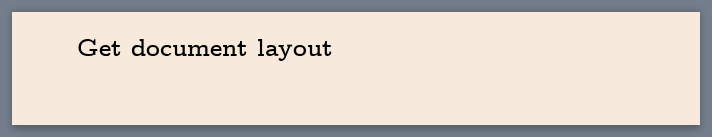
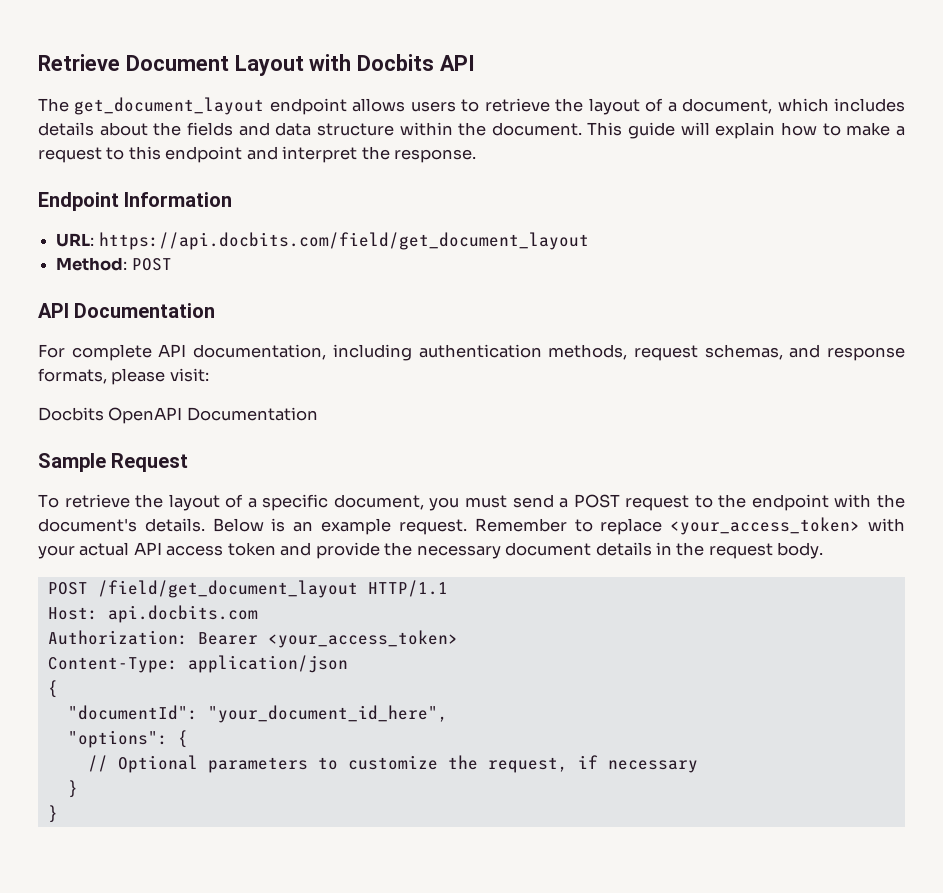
[77,39,333,61] Get document layout -> [38,54,476,76] [38,97,905,115] [38,122,905,139] [38,146,477,163] [38,192,233,211] [56,232,589,250] [56,257,172,271] [38,303,216,318] [38,344,906,361] [38,368,209,385] [38,407,318,424] [38,453,189,472] [38,494,905,511] [38,517,906,535] [38,542,824,559] [47,580,448,598] [47,605,258,623] [47,630,458,648] [47,655,348,673] [47,680,58,698] [67,705,448,723] [67,730,188,748] [87,755,698,773] [67,780,78,798] [47,805,58,823] Retrieve Document Layout with Docbits API // The get_document_layout endpoint allows users to retrieve the layout of a document, which includes details about the fields and data structure within the document. This guide will explain how to make a request to this endpoint and interpret the response. // Endpoint Information // URL: https://api.docbits.com/field/get_document_layout // Method: POST // API Documentation // For complete API documentation, including authentication methods, request schemas, and response formats, please visit: // Docbits OpenAPI Documentation // Sample Request // To retrieve the layout of a specific document, you must send a POST request to the endpoint with the document's details. Below is an example request. Remember to replace <your_access_token> with your actual API access token and provide the necessary document details in the request body. // POST /field/get_document_layout HTTP/1.1 // Host: api.docbits.com // Authorization: Bearer <your_access_token> // Content-Type: application/json // { // "documentId": "your_document_id_here", // "options": { // // Optional parameters to customize the request, if necessary // } // }

